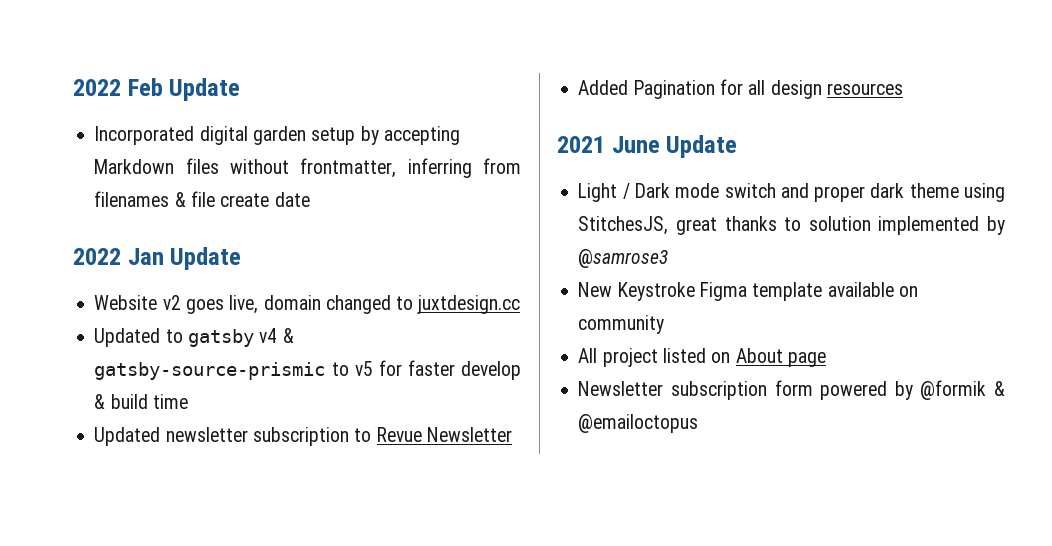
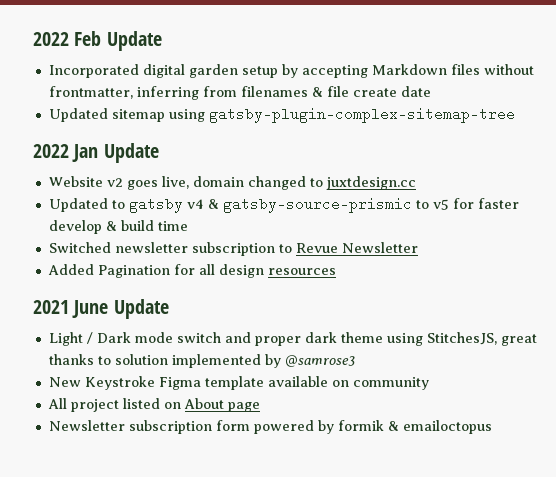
(310, 199) none -> [48,107,515,123] // Updated sitemap using gatsby-plugin-complex-sitemap-tree
[94,427,161,446] Updated -> [48,242,111,253] Switched
[920,380,1005,400] [578,414,699,433] @formik & @emailoctopus -> [337,420,492,434] formik & emailoctopus

